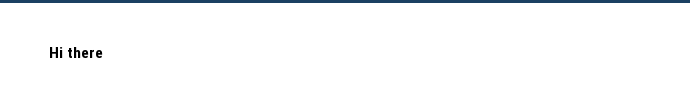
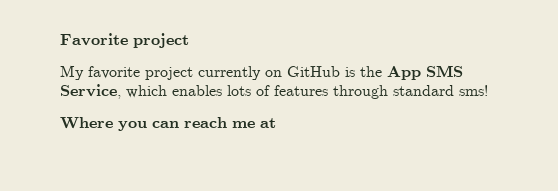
[49,47,104,58] Hi there -> [60,33,189,48] [60,65,463,80] [60,84,488,99] [60,117,276,131] Favorite project // My favorite project currently on GitHub is the App SMS Service, which enables lots of features through standard sms! // Where you can reach me at

